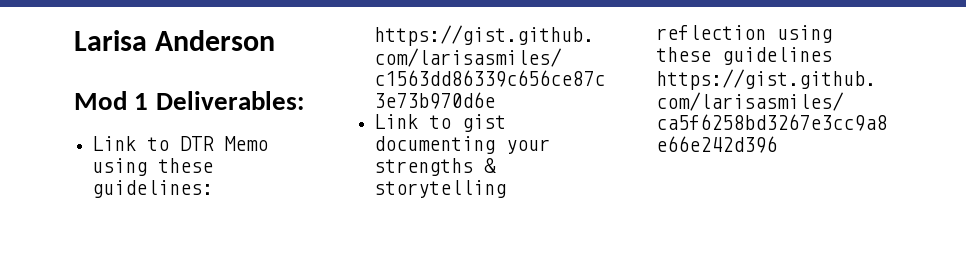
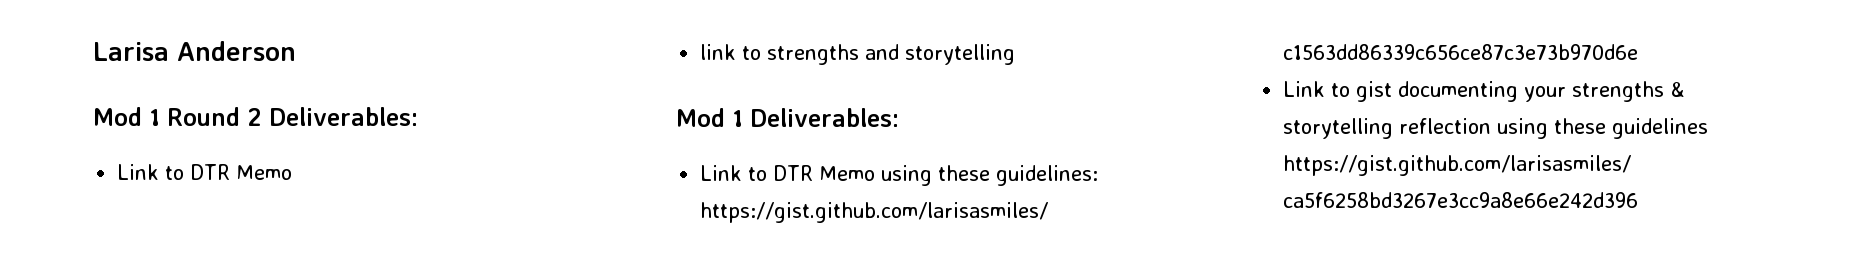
(275, 40) none -> [93,107,418,126] [117,164,293,180] [700,44,1016,65] // Mod 1 Round 2 Deliverables: // Link to DTR Memo // link to strengths and storytelling

